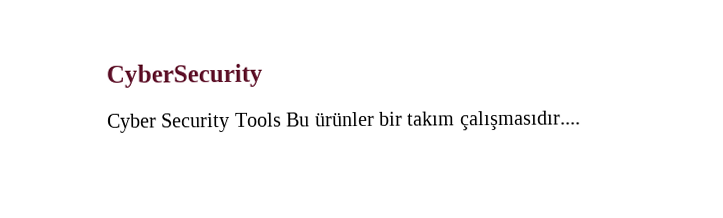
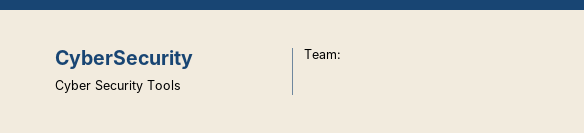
[286,110,581,131] Bu ürünler bir takım çalışmasıdır.... -> [304,49,341,59] // Team:

